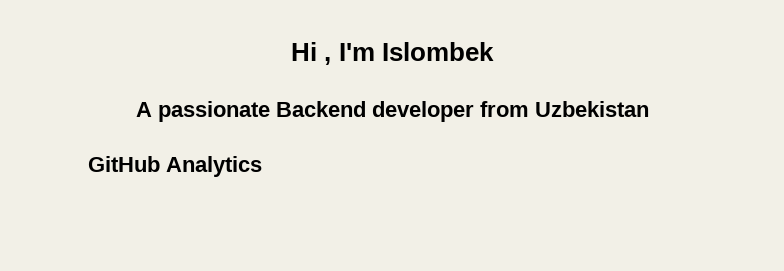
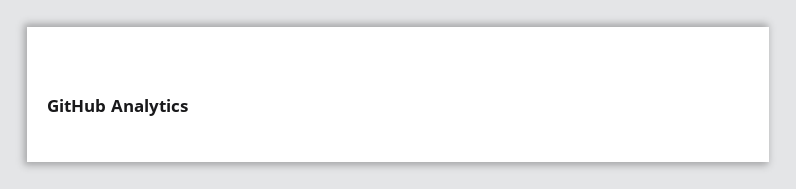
[291,42,494,65] [135,101,649,122] Hi , I'm Islombek // A passionate Backend developer from Uzbekistan // -> (47, 105) none

